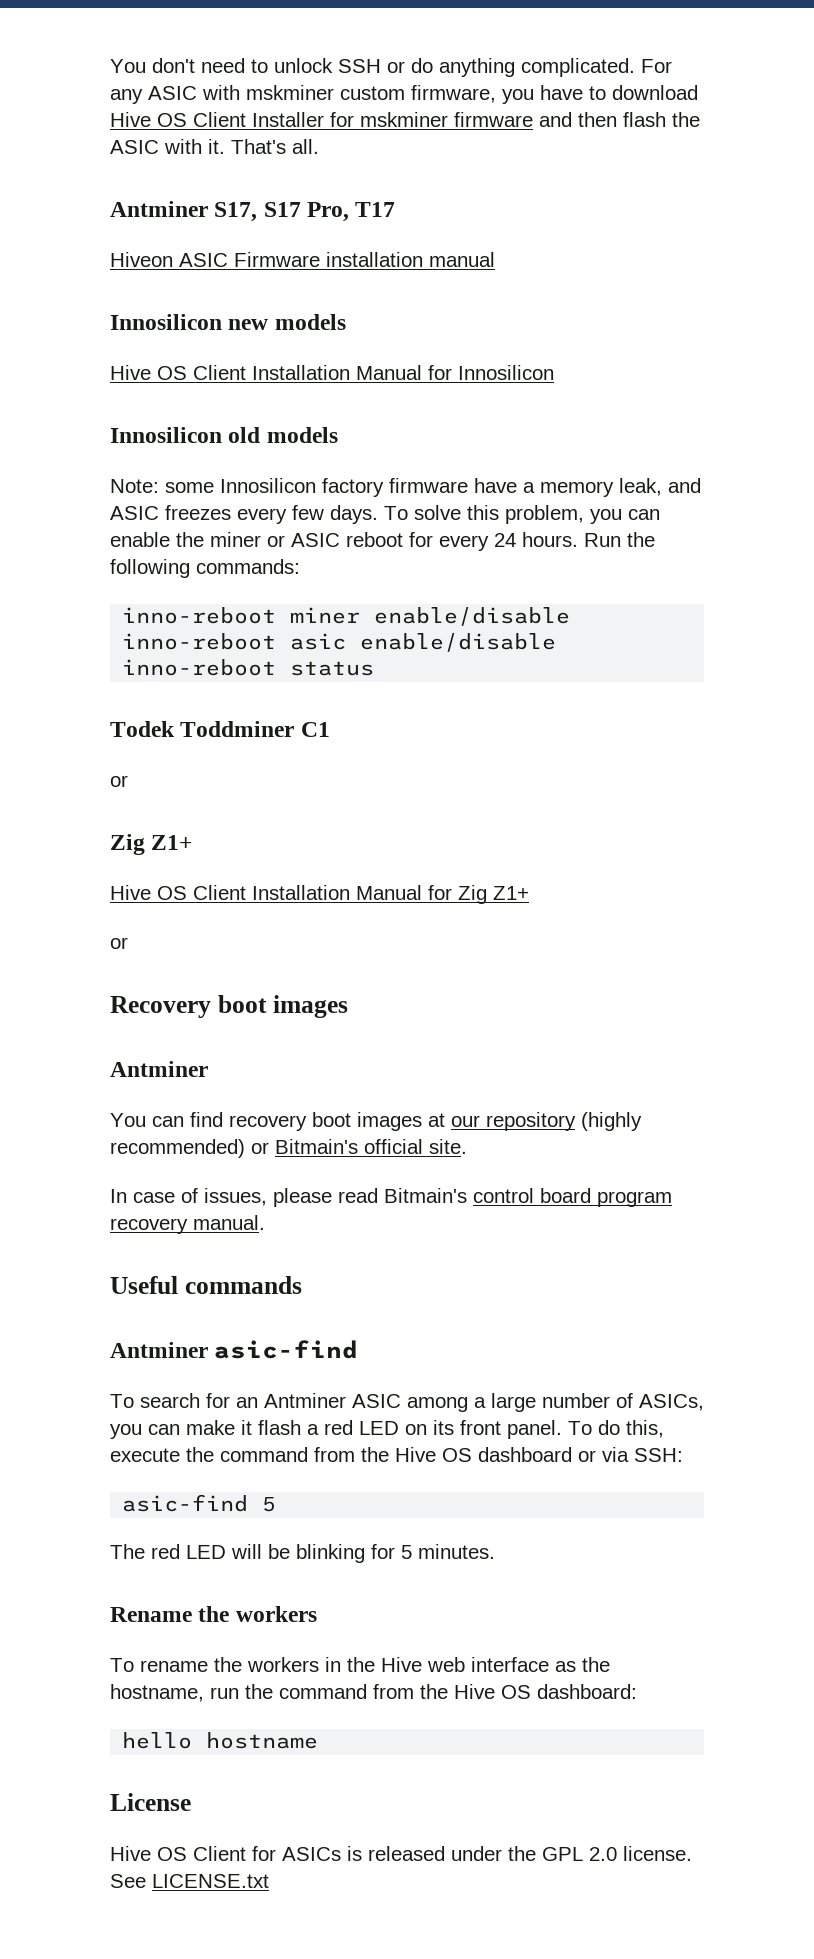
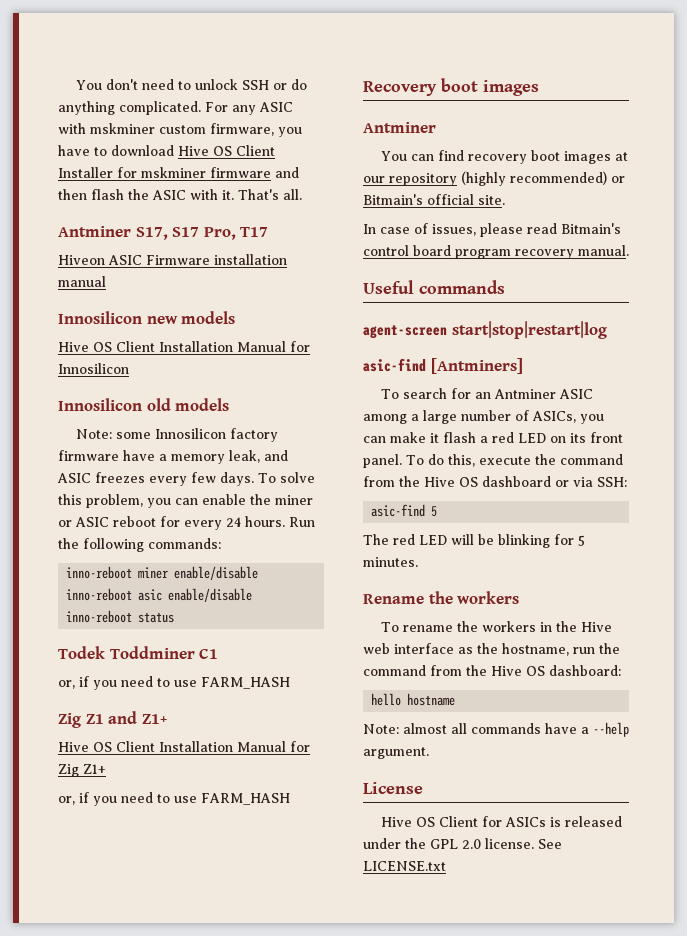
[110,775,128,787] [110,834,145,855] or // Zig -> [58,676,290,690] [58,711,138,728] or, if you need to use FARM_HASH // Zig Z1 and
[110,937,128,949] or -> [58,792,290,806] or, if you need to use FARM_HASH
[110,1340,359,1359] Antminer asic-find -> [363,321,607,339] [363,358,523,374] agent-screen start|stop|restart|log // asic-find [Antminers]
(319, 1740) none -> [363,722,629,737] [363,747,429,759] // Note: almost all commands have a --help argument.

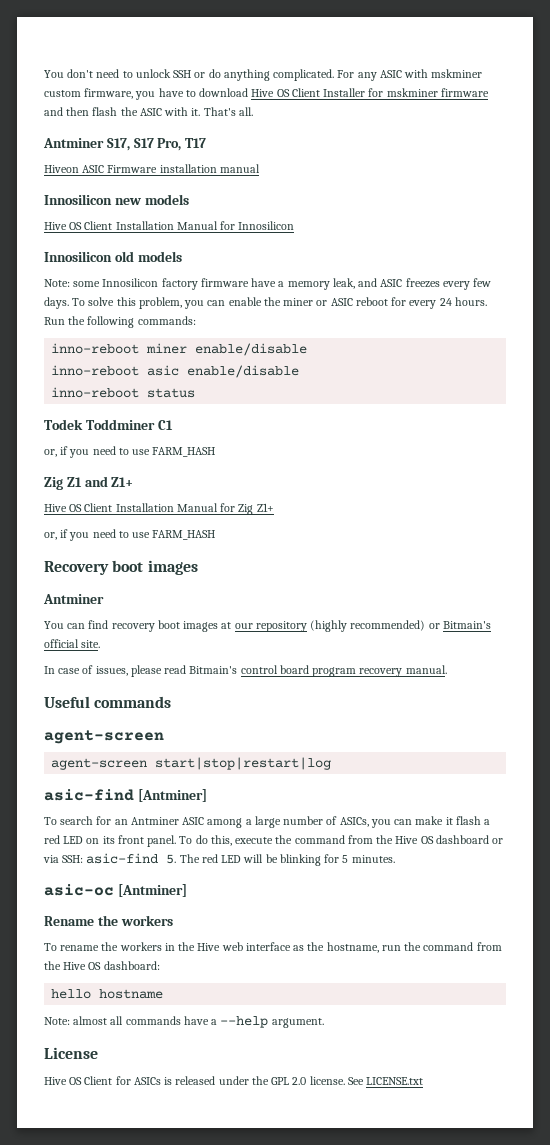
(447, 332) none -> [51,758,148,770] // agent-screen
[430,358,523,374] [Antminers] -> [137,789,207,802] [Antminer]
[371,504,438,517] // asic-find 5 // -> [86,853,177,864] asic-find 5.
(418, 562) none -> [44,884,187,897] // asic-oc [Antminer]

